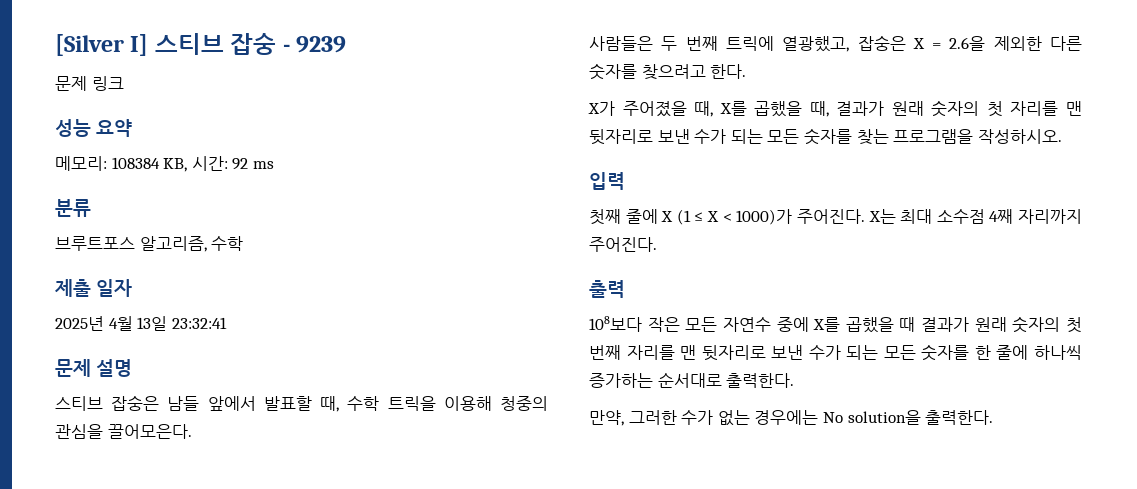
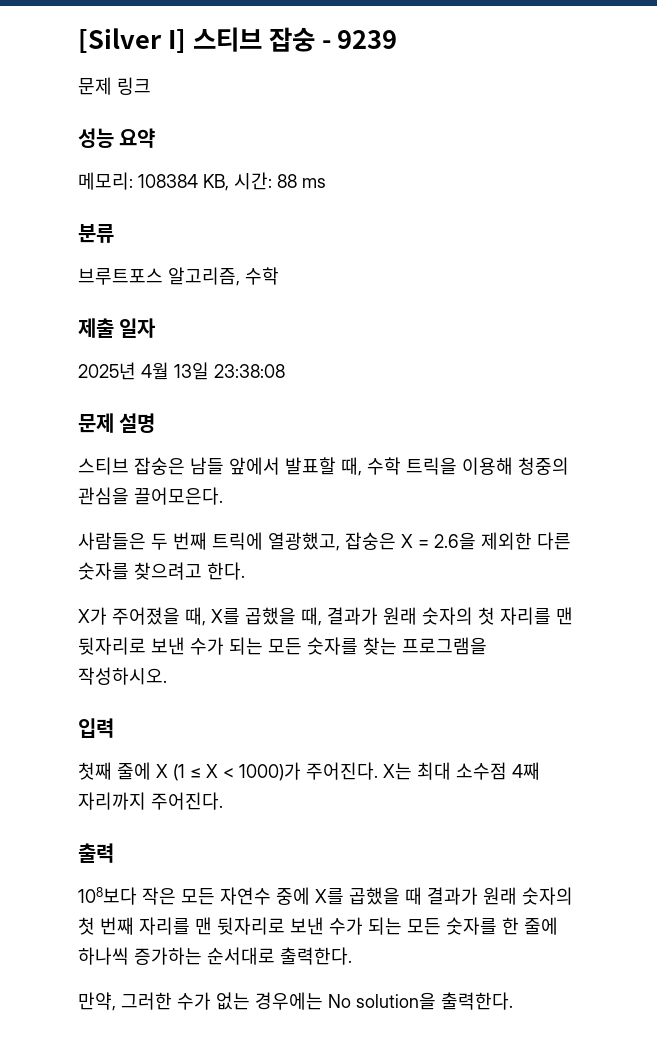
[232,158,249,170] 92 -> [277,174,297,188] 88
[171,317,227,329] 23:32:41 -> [214,364,285,378] 23:38:08

